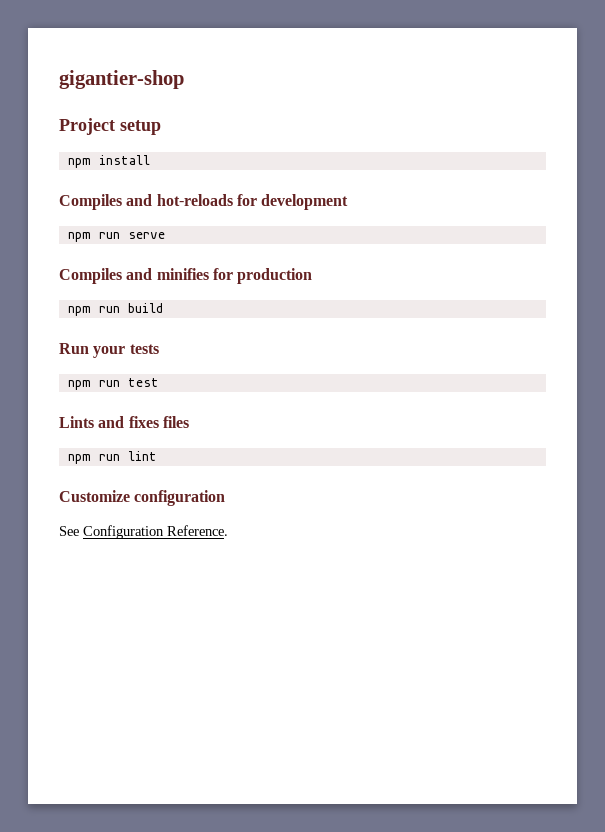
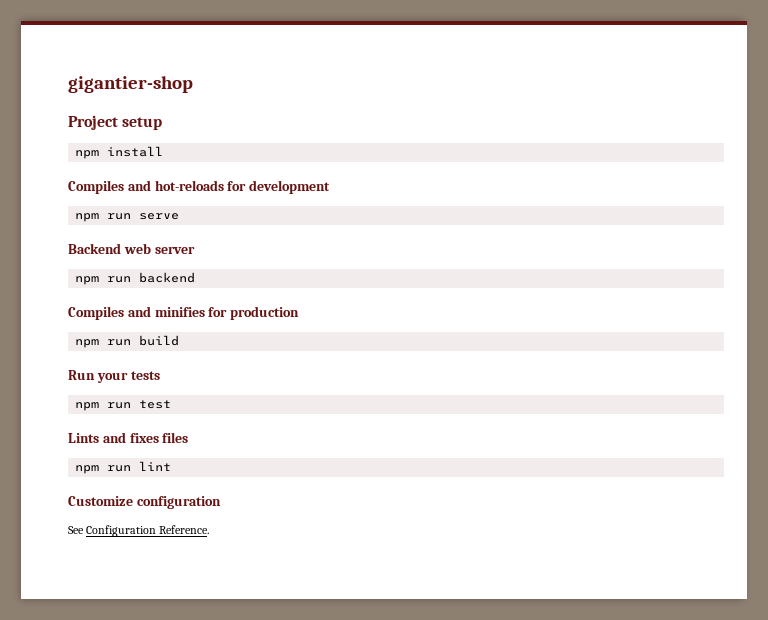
(165, 235) none -> [68,243,195,254] [75,272,196,285] // Backend web server // npm run backend

